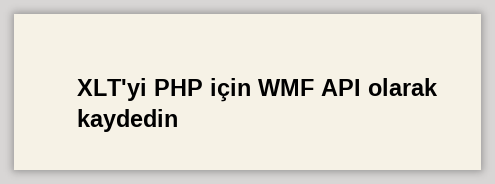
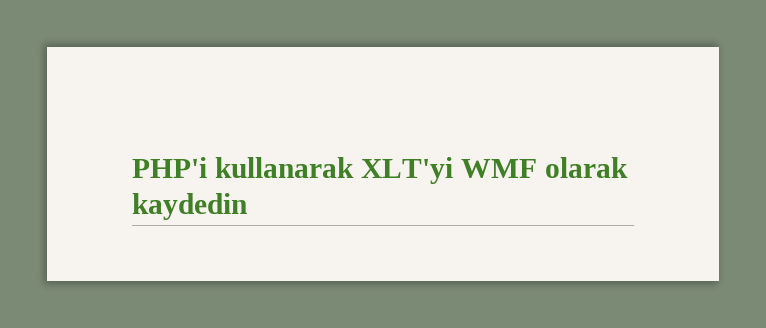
[77,78,361,102] XLT'yi PHP için WMF API -> [132,157,537,184] PHP'i kullanarak XLT'yi WMF

